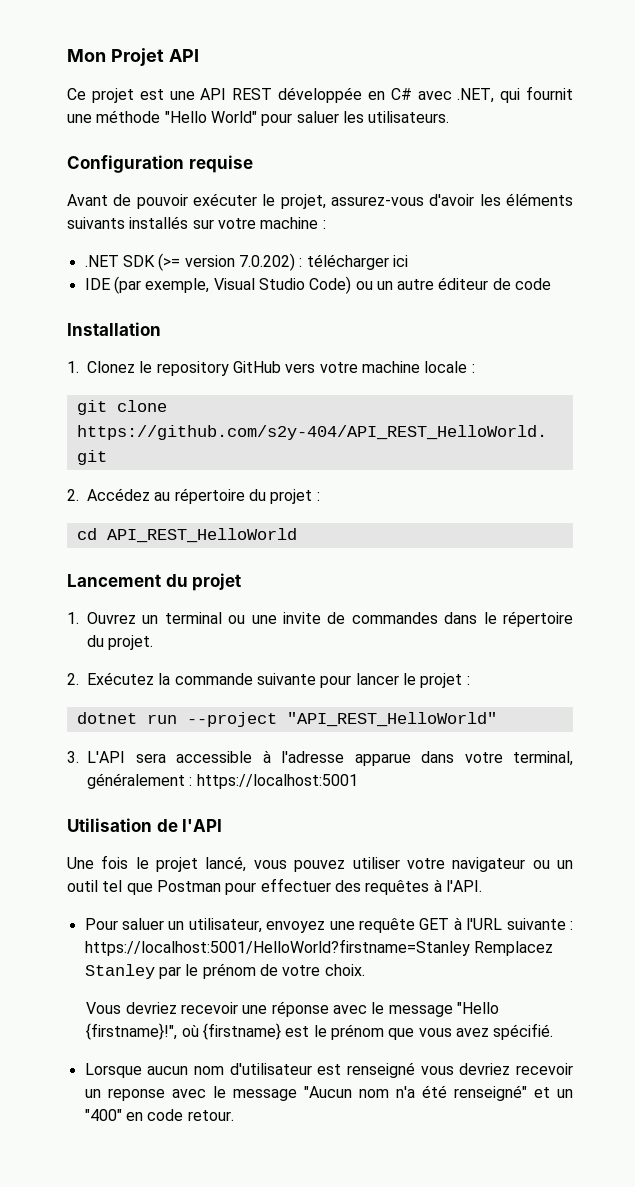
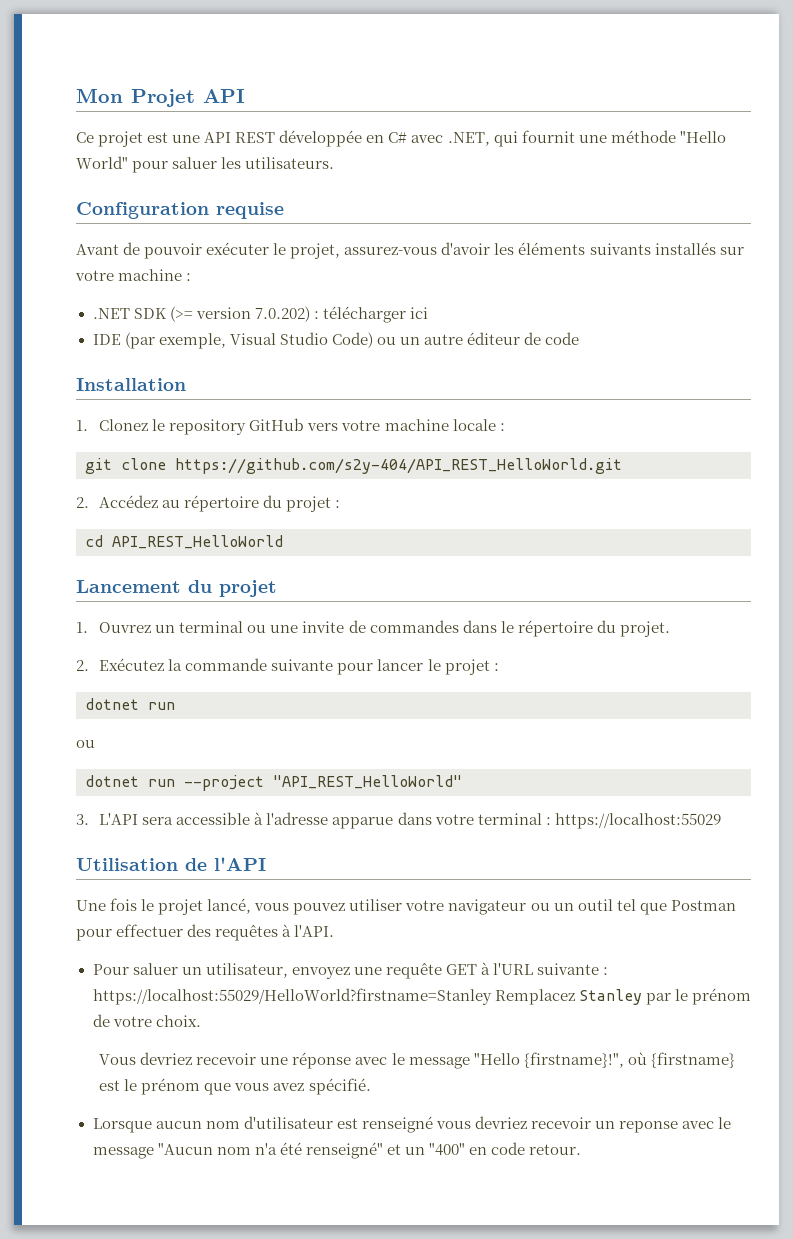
(177, 719) none -> [76,740,95,748] [85,775,175,787] // ou // dotnet run
[513,751,573,766] [87,773,358,789] terminal, généralement : https://localhost:5001 -> [477,813,721,829] terminal : https://localhost:55029
[84,939,470,956] https://localhost:5001/HelloWorld?firstname=Stanley -> [92,988,492,1005] https://localhost:55029/HelloWorld?firstname=Stanley

